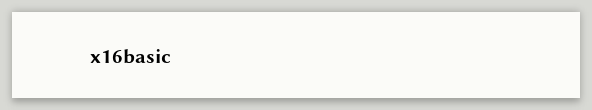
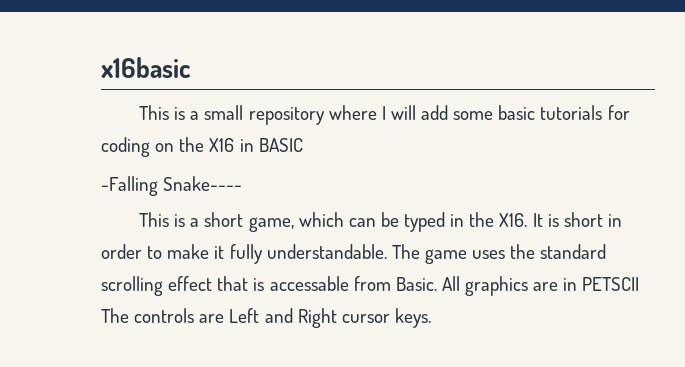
(171, 56) none -> [139,105,630,125] [101,137,303,157] [101,176,243,196] [139,212,622,232] [101,244,607,264] [101,276,640,296] [101,308,431,328] // This is a small repository where I will add some basic tutorials for coding on the X16 in BASIC // -Falling Snake---- // This is a short game, which can be typed in the X16. It is short in order to make it fully understandable. The game uses the standard scrolling effect that is accessable from Basic. All graphics are in PETSCII The controls are Left and Right cursor keys.

